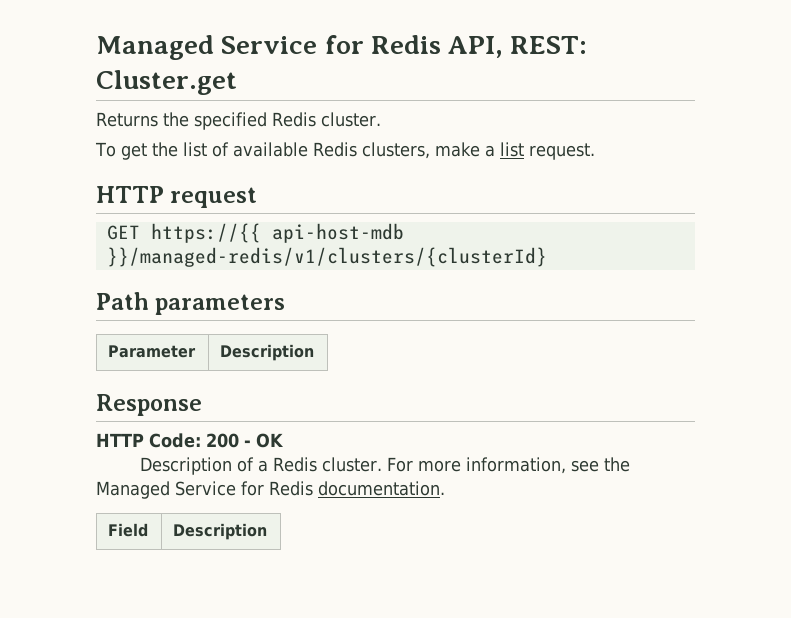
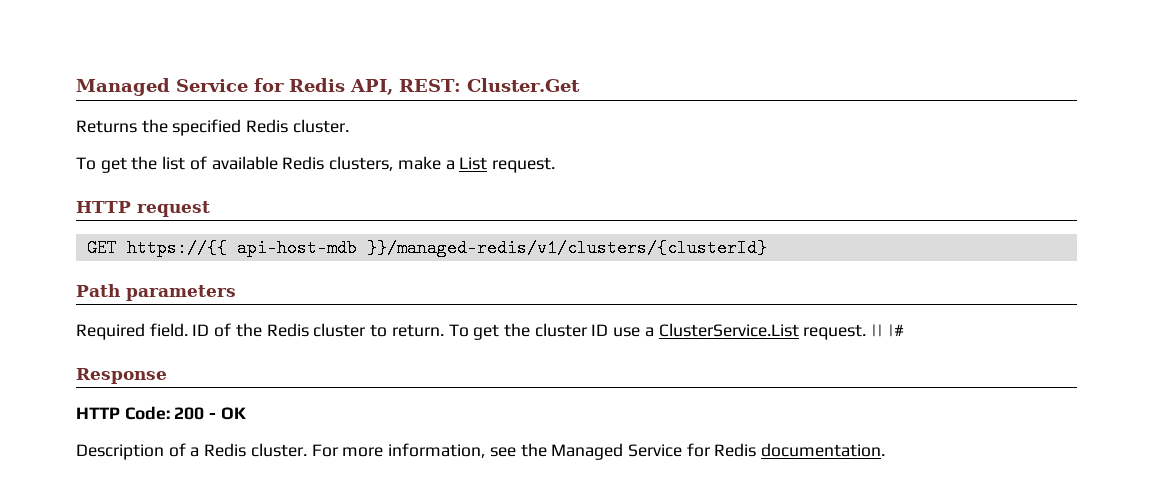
[96,70,237,95] Cluster.get -> [467,78,580,92] Cluster.Get
[499,142,524,157] list -> [459,157,488,170] List
[108,345,197,358] [220,344,315,361] // Parameter | Description -> [76,323,904,340] // Required field. ID of the Redis cluster to return. To get the cluster ID use a ClusterService.List request. || |#
[108,523,149,537] [173,523,268,540] // Field | Description -> (886, 450) none

